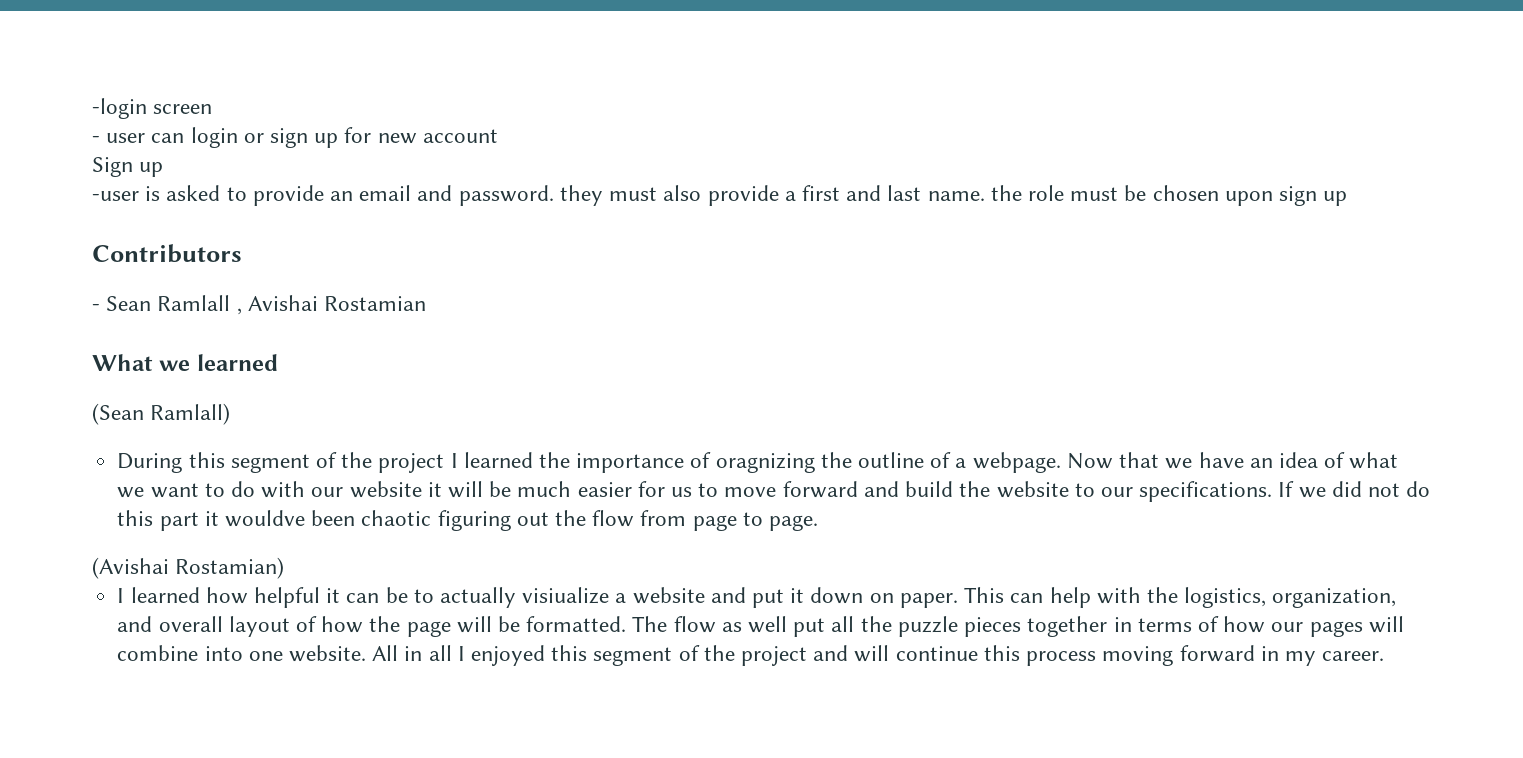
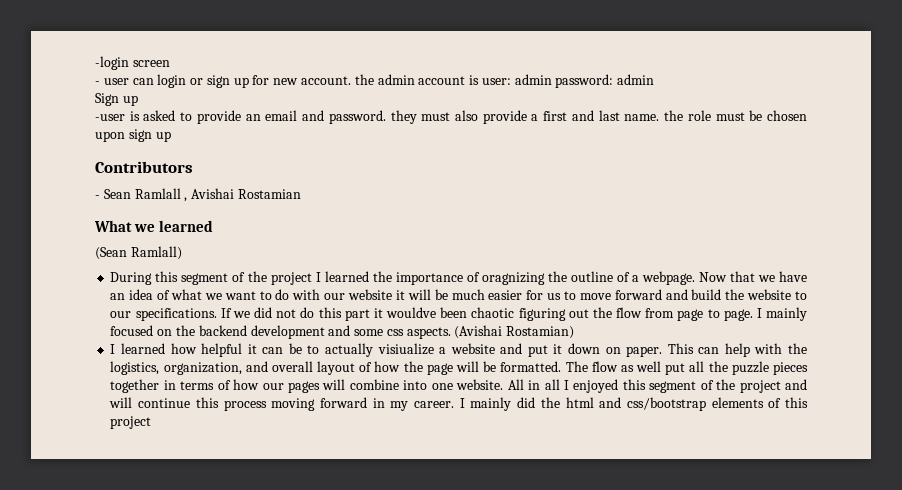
[422,129,498,143] account -> [301,74,655,88] account. the admin account is user: admin password: admin
(819, 523) // -> [756,307,807,321] [110,325,451,339] I mainly focused on the backend development and some css aspects.
(1385, 656) none -> [459,397,809,411] [110,416,152,429] I mainly did the html and css/bootstrap elements of this project

